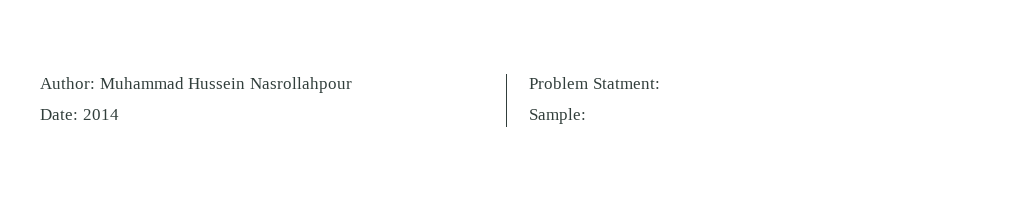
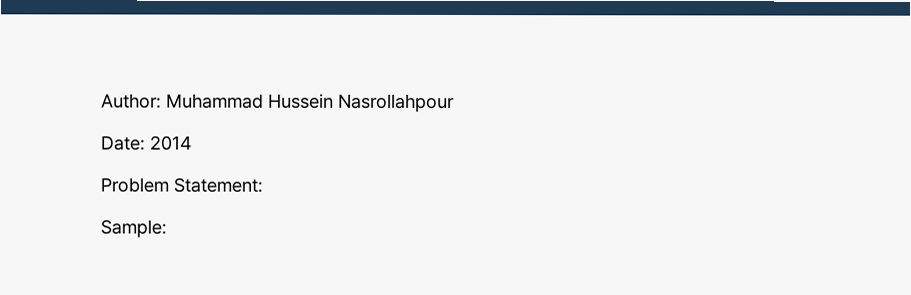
[592,78,660,89] Statment: -> [173,177,263,193] Statement:

